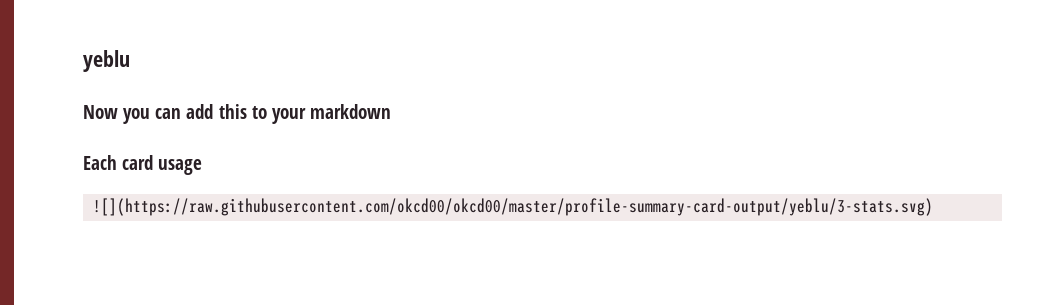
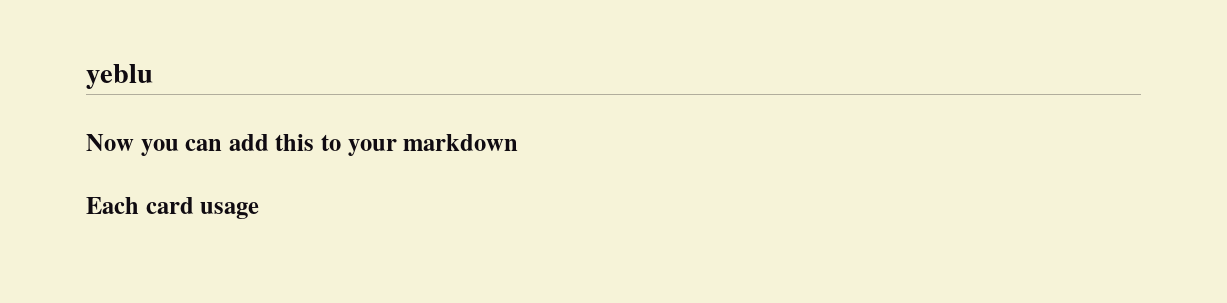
[93,198,934,216] // ![](https://raw.githubusercontent.com/okcd00/okcd00/master/profile-summary-card-output/yeblu/3-stats.svg) -> (260, 210) none

